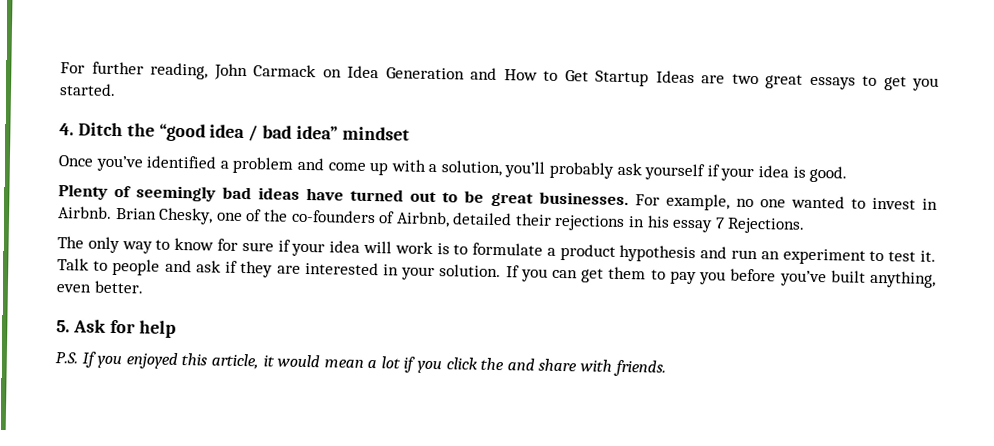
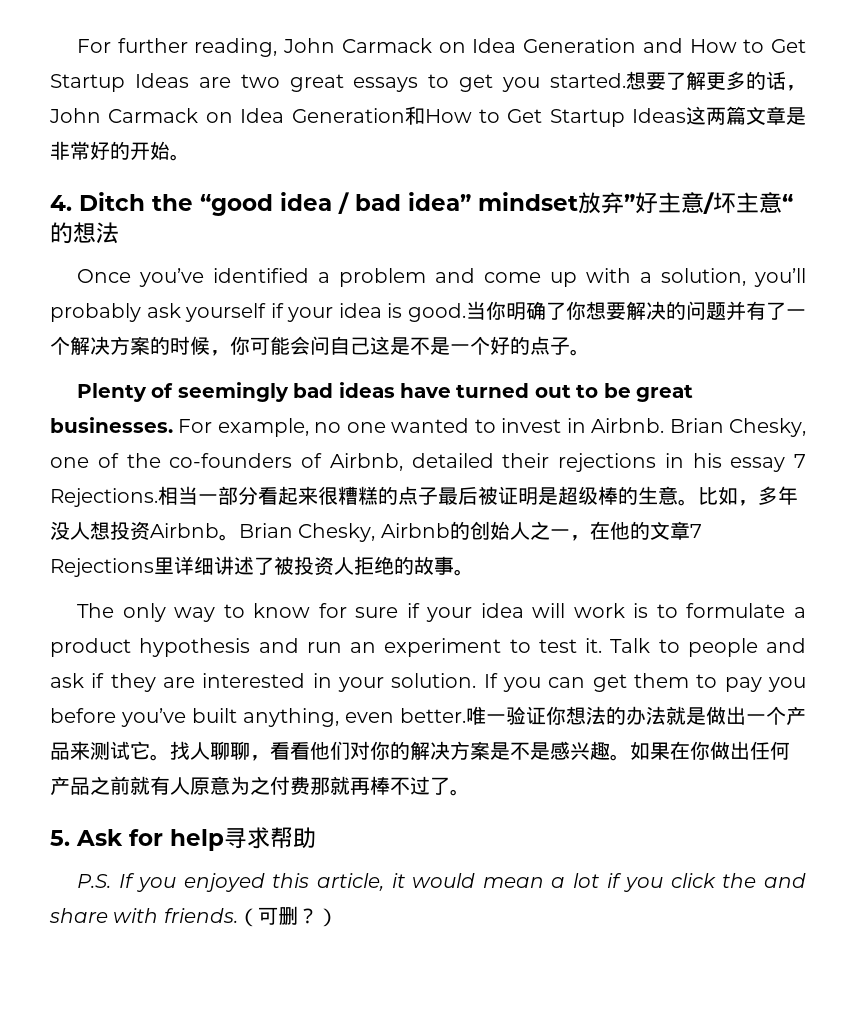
(116, 89) none -> [626,71,807,91] [49,106,806,127] [50,141,190,161] 想要了解更多的话，John Carmack on Idea Generation和How to Get Startup Ideas这两篇文章是非常好的开始。
(410, 133) none -> [578,192,793,214] [50,222,119,244] 放弃”好主意/坏主意“的想法
(848, 174) none -> [466,301,806,321] [50,336,590,356] 当你明确了你想要解决的问题并有了一个解决方案的时候，你可能会问自己这是不是一个好的点子。
(806, 225) none -> [158,486,798,506] [50,521,702,542] [50,556,474,577] 相当一部分看起来很糟糕的点子最后被证明是超级棒的生意。比如，多年没人想投资Airbnb。Brian Chesky, Airbnb的创始人之一，在他的文章7 Rejections里详细讲述了被投资人拒绝的故事。
(144, 287) none -> [466,706,806,725] [50,741,790,761] [50,776,470,796] 唯一验证你想法的办法就是做出一个产品来测试它。找人聊聊，看看他们对你的解决方案是不是感兴趣。如果在你做出任何产品之前就有人原意为之付费那就再棒不过了。
(176, 329) none -> [224,827,316,849] 寻求帮助
(666, 368) none -> [237,906,338,927] （可删？）

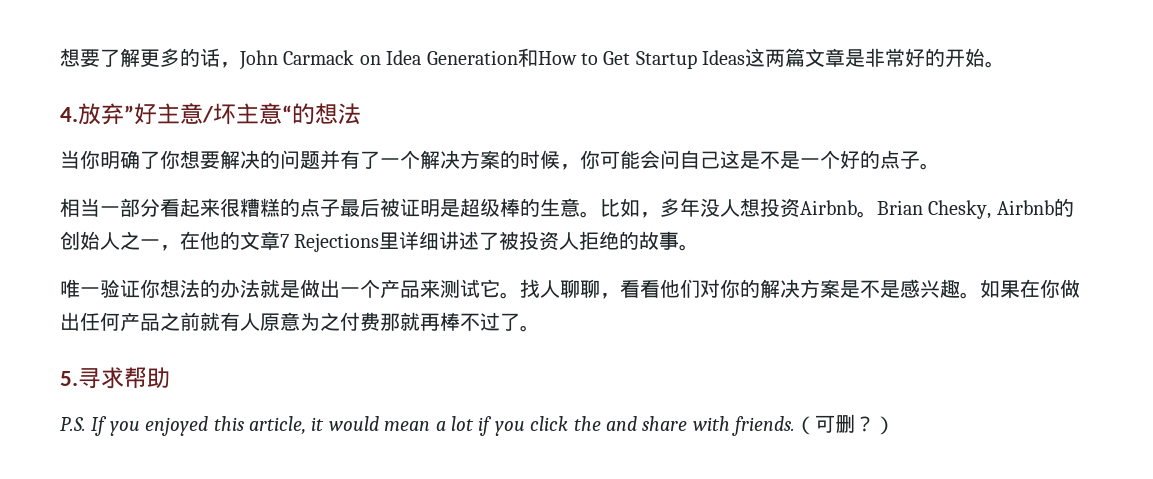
[76,38,806,57] [50,73,627,92] For further reading, John Carmack on Idea Generation and How to Get Startup Ideas are two great essays to get you started. -> (60, 57) none
[79,192,578,216] Ditch the “good idea / bad idea” mindset -> (78, 114) none
[76,268,806,287] [50,303,466,322] Once you’ve identified a problem and come up with a solution, you’ll probably ask yourself if your idea is good. -> (361, 114) none
[76,382,693,402] [50,417,807,437] [50,453,806,472] [50,488,158,507] Plenty of seemingly bad ideas have turned out to be great businesses. For example, no one wanted to invest in Airbnb. Brian Chesky, one of the co-founders of Airbnb, detailed their rejections in his essay 7 Rejections. -> (940, 166) none
[76,603,806,622] [50,638,806,657] [50,673,807,692] [50,708,466,727] The only way to know for sure if your idea will work is to formulate a product hypothesis and run an experiment to test it. Talk to people and ask if they are interested in your solution. If you can get them to pay you before you’ve built anything, even better. -> (700, 247) none
[76,829,224,851] Ask for help -> (78, 378) none

